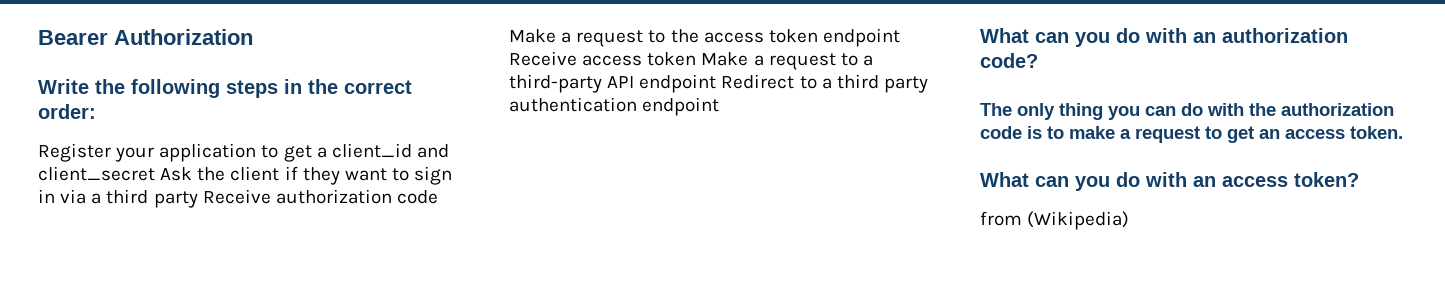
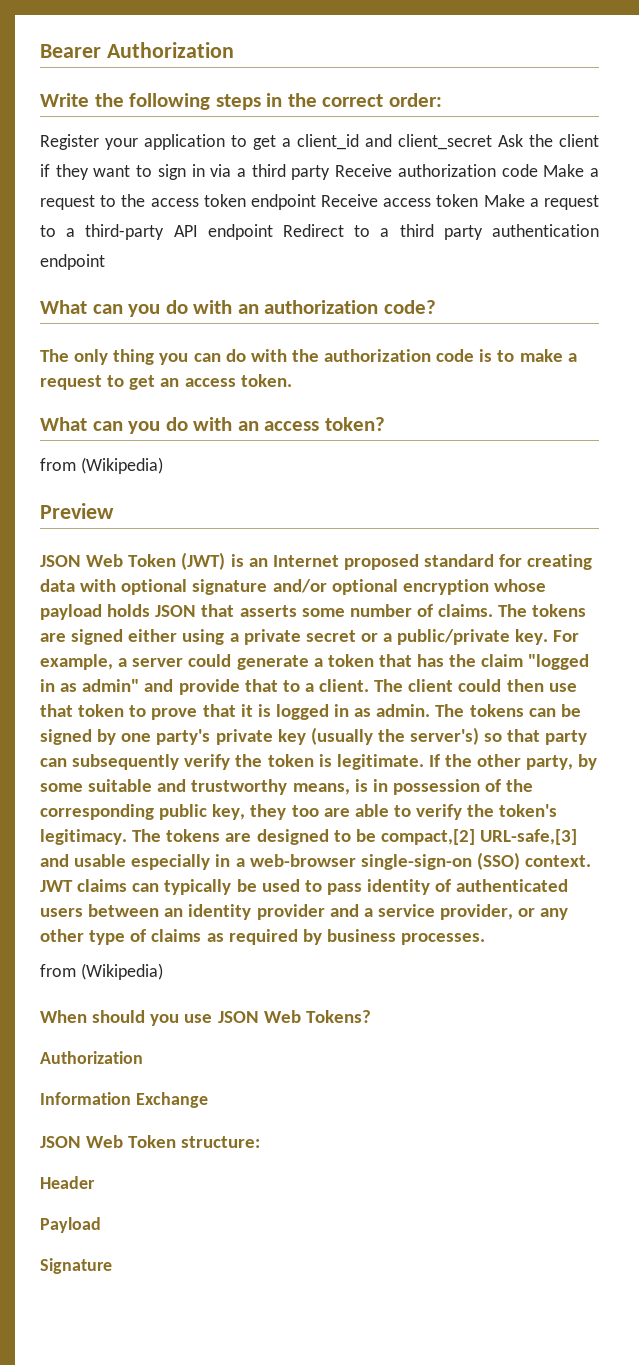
(1130, 220) none -> [40,503,114,519] [40,552,593,570] [40,579,546,595] [40,604,587,620] [40,629,580,645] [40,654,590,670] [40,679,577,695] [40,704,581,720] [40,727,588,745] [40,754,598,770] [40,779,534,795] [40,804,558,820] [40,829,578,845] [40,852,592,870] [40,879,569,895] [40,904,569,920] [40,929,486,945] [40,963,163,980] [40,1010,371,1026] [40,1051,143,1064] [40,1092,208,1108] [40,1135,261,1148] [40,1176,95,1189] [40,1217,101,1233] [40,1258,112,1274] // Preview // JSON Web Token (JWT) is an Internet proposed standard for creating data with optional signature and/or optional encryption whose payload holds JSON that asserts some number of claims. The tokens are signed either using a private secret or a public/private key. For example, a server could generate a token that has the claim "logged in as admin" and provide that to a client. The client could then use that token to prove that it is logged in as admin. The tokens can be signed by one party's private key (usually the server's) so that party can subsequently verify the token is legitimate. If the other party, by some suitable and trustworthy means, is in possession of the corresponding public key, they too are able to verify the token's legitimacy. The tokens are designed to be compact,[2] URL-safe,[3] and usable especially in a web-browser single-sign-on (SSO) context. JWT claims can typically be used to pass identity of authenticated users between an identity provider and a service provider, or any other type of claims as required by business processes. // from (Wikipedia) // When should you use JSON Web Tokens? // Authorization // Information Exchange // JSON Web Token structure: // Header // Payload // Signature

